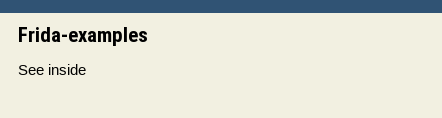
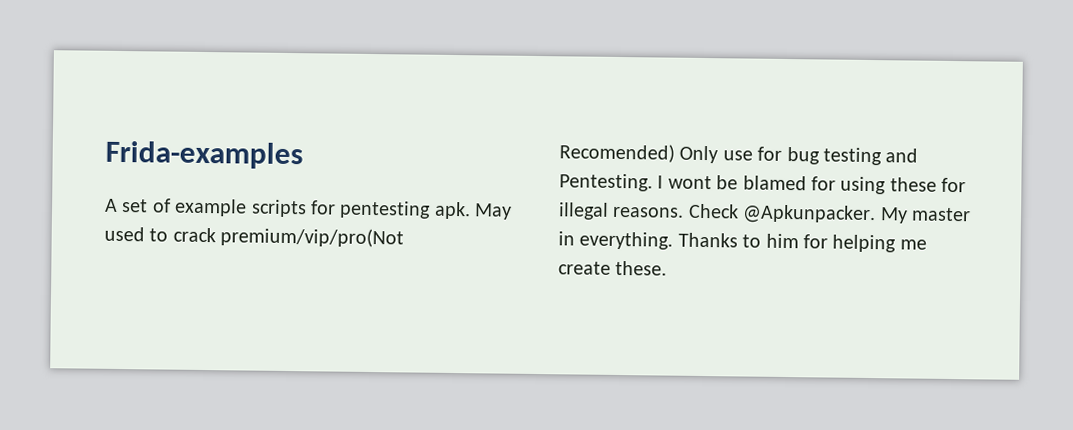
[18,64,87,75] See inside -> [105,198,513,220] [104,226,405,248] [559,143,919,166] [559,173,967,195] [558,202,971,225] [558,231,927,253] [558,260,668,276] A set of example scripts for pentesting apk. May used to crack premium/vip/pro(Not Recomended) Only use for bug testing and Pentesting. I wont be blamed for using these for illegal reasons. Check @Apkunpacker. My master in everything. Thanks to him for helping me create these.

